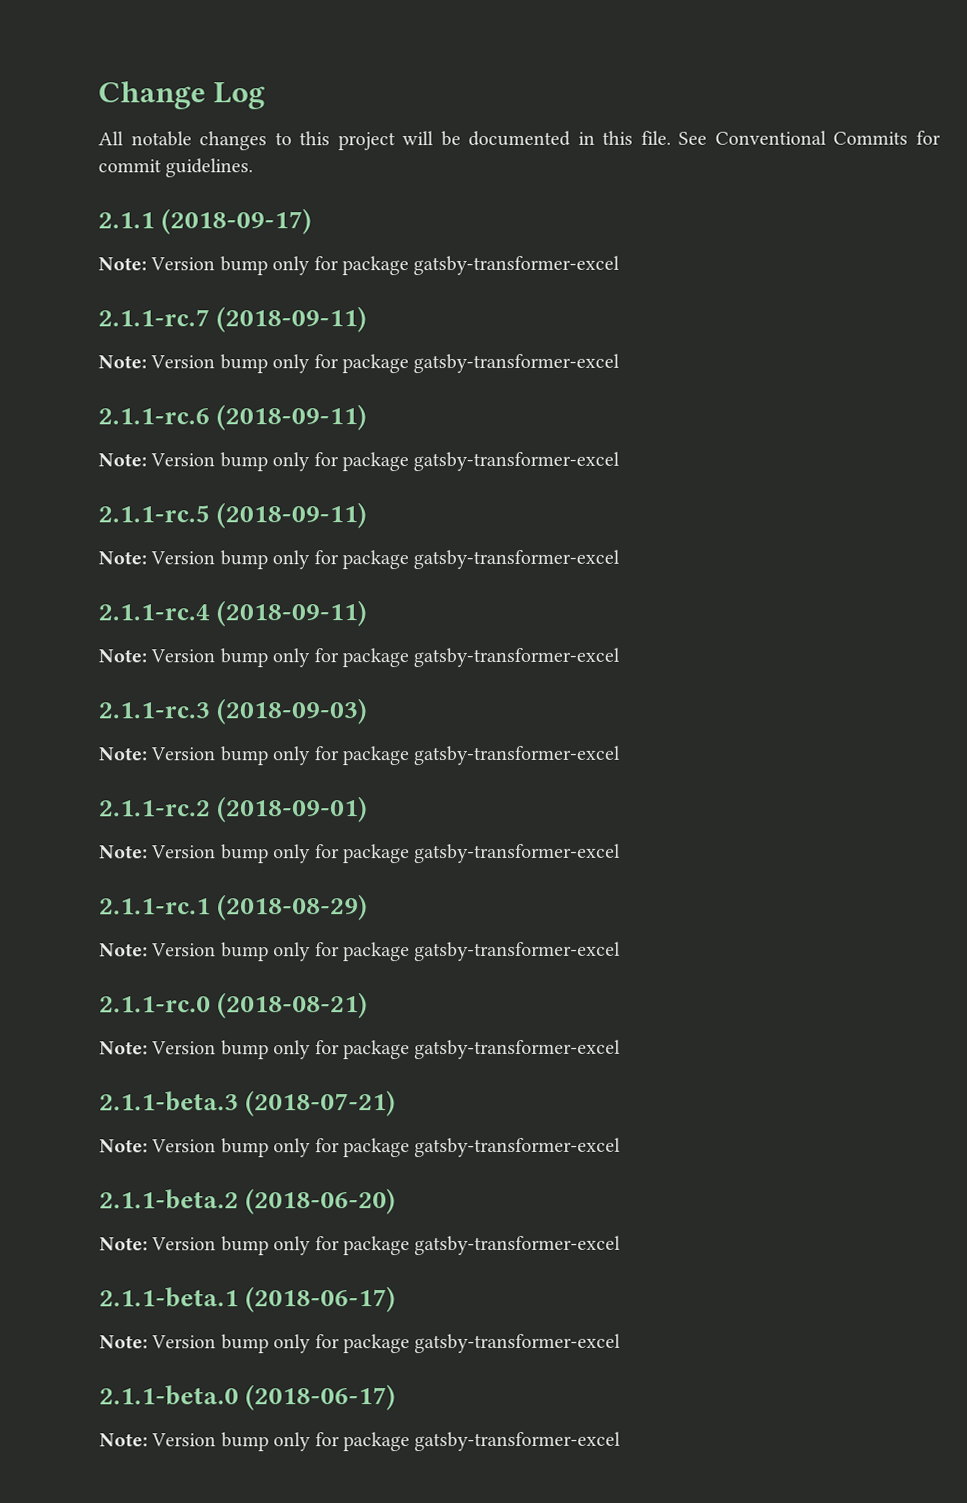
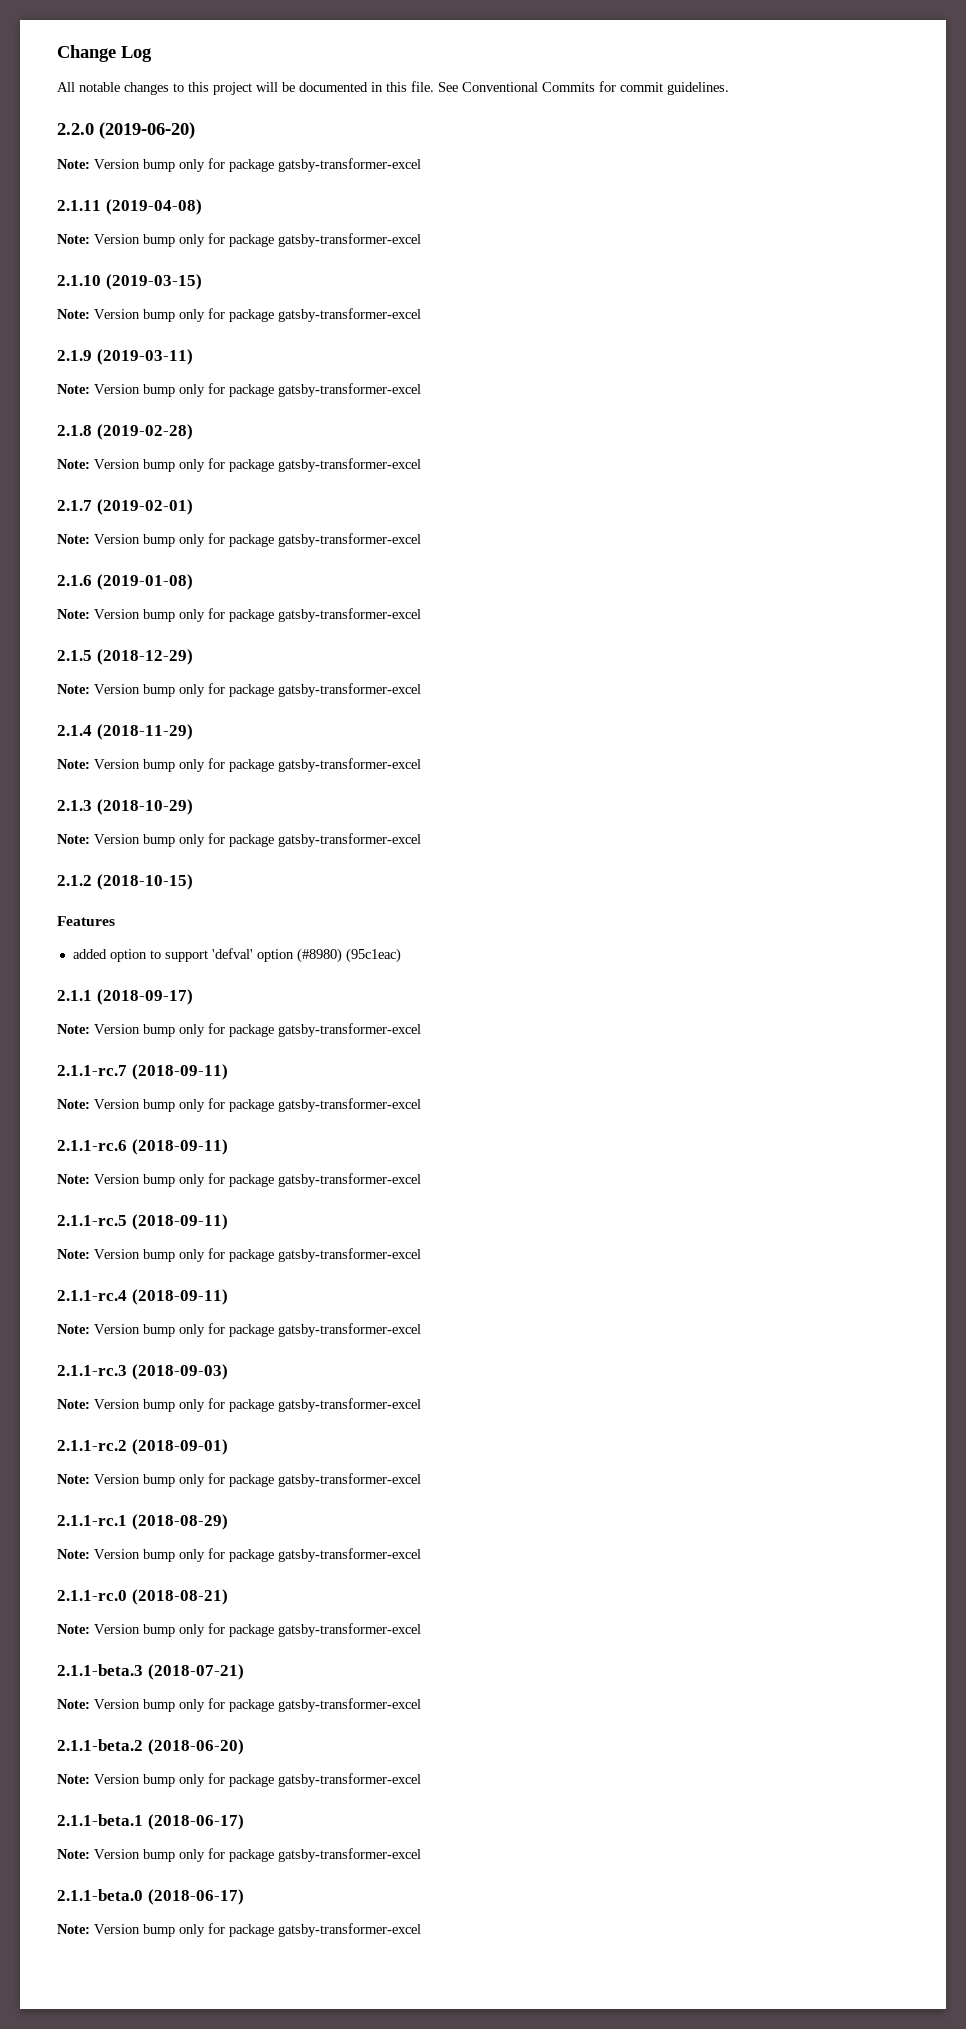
(254, 168) none -> [57,122,195,139] [57,158,421,172] [57,199,202,215] [57,233,421,247] [57,274,202,290] [57,308,421,322] [57,349,193,365] [57,383,421,397] [57,424,193,440] [57,458,421,472] [57,499,193,515] [57,533,421,547] [57,574,193,590] [57,608,421,622] [57,649,193,665] [57,683,421,697] [57,724,193,740] [57,758,421,772] [57,799,193,815] [57,833,421,847] [57,874,193,890] [57,916,115,926] [72,948,401,963] // 2.2.0 (2019-06-20) // Note: Version bump only for package gatsby-transformer-excel // 2.1.11 (2019-04-08) // Note: Version bump only for package gatsby-transformer-excel // 2.1.10 (2019-03-15) // Note: Version bump only for package gatsby-transformer-excel // 2.1.9 (2019-03-11) // Note: Version bump only for package gatsby-transformer-excel // 2.1.8 (2019-02-28) // Note: Version bump only for package gatsby-transformer-excel // 2.1.7 (2019-02-01) // Note: Version bump only for package gatsby-transformer-excel // 2.1.6 (2019-01-08) // Note: Version bump only for package gatsby-transformer-excel // 2.1.5 (2018-12-29) // Note: Version bump only for package gatsby-transformer-excel // 2.1.4 (2018-11-29) // Note: Version bump only for package gatsby-transformer-excel // 2.1.3 (2018-10-29) // Note: Version bump only for package gatsby-transformer-excel // 2.1.2 (2018-10-15) // Features // added option to support 'defval' option (#8980) (95c1eac)

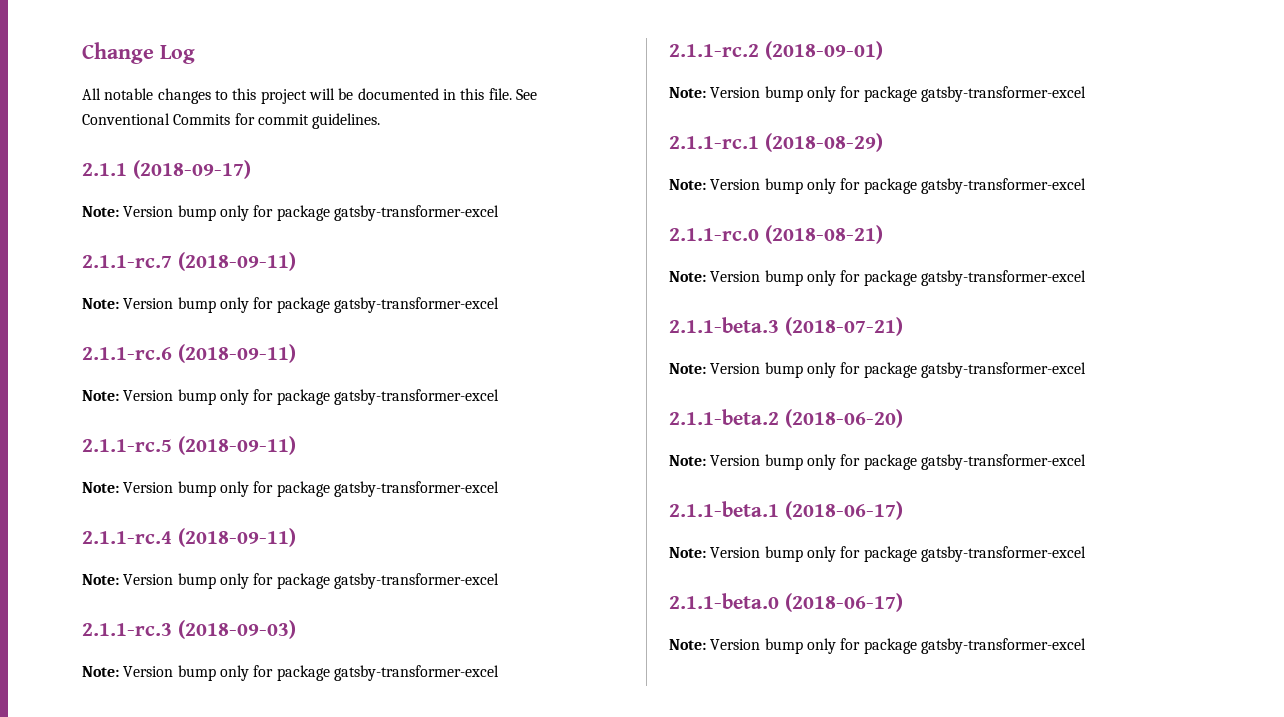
[57,122,195,139] [57,158,421,172] [57,199,202,215] [57,233,421,247] [57,274,202,290] [57,308,421,322] [57,349,193,365] [57,383,421,397] [57,424,193,440] [57,458,421,472] [57,499,193,515] [57,533,421,547] [57,574,193,590] [57,608,421,622] [57,649,193,665] [57,683,421,697] [57,724,193,740] [57,758,421,772] [57,799,193,815] [57,833,421,847] [57,874,193,890] [57,916,115,926] [72,948,401,963] // 2.2.0 (2019-06-20) // Note: Version bump only for package gatsby-transformer-excel // 2.1.11 (2019-04-08) // Note: Version bump only for package gatsby-transformer-excel // 2.1.10 (2019-03-15) // Note: Version bump only for package gatsby-transformer-excel // 2.1.9 (2019-03-11) // Note: Version bump only for package gatsby-transformer-excel // 2.1.8 (2019-02-28) // Note: Version bump only for package gatsby-transformer-excel // 2.1.7 (2019-02-01) // Note: Version bump only for package gatsby-transformer-excel // 2.1.6 (2019-01-08) // Note: Version bump only for package gatsby-transformer-excel // 2.1.5 (2018-12-29) // Note: Version bump only for package gatsby-transformer-excel // 2.1.4 (2018-11-29) // Note: Version bump only for package gatsby-transformer-excel // 2.1.3 (2018-10-29) // Note: Version bump only for package gatsby-transformer-excel // 2.1.2 (2018-10-15) // Features // added option to support 'defval' option (#8980) (95c1eac) -> (381, 121) none

